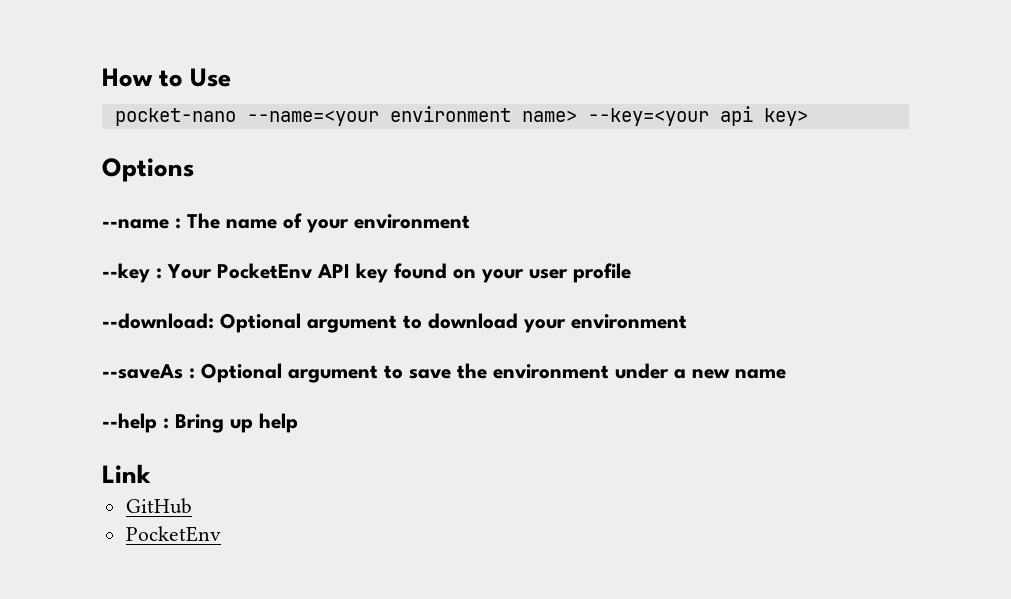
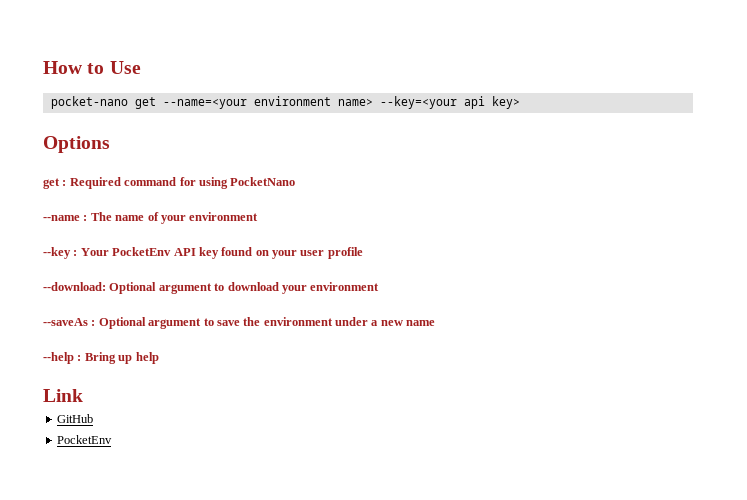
(236, 117) none -> [134,97,156,109] get
(194, 170) none -> [43,177,296,189] // get : Required command for using PocketNano

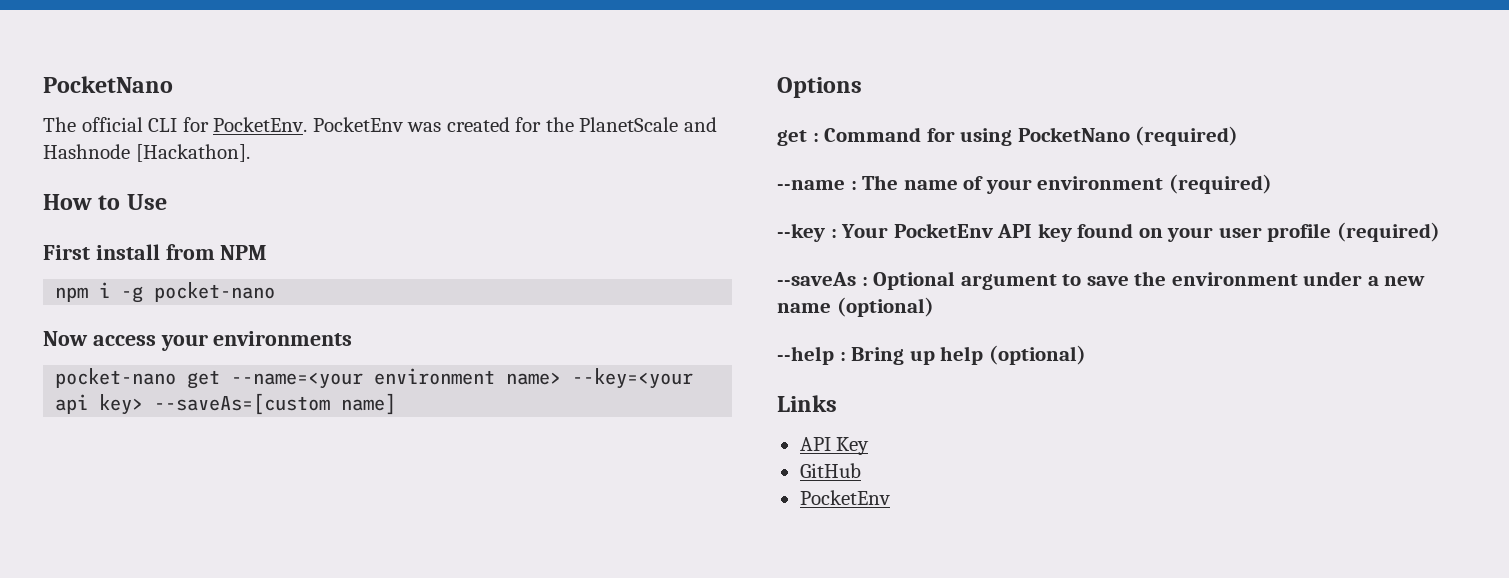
[43,61,141,74] How to Use -> [43,76,173,93] [43,117,717,132] [43,144,250,162] [43,194,167,210] [43,244,268,260] [55,282,276,303] [43,331,353,351] PocketNano // The official CLI for PocketEnv. PocketEnv was created for the PlanetScale and Hashnode [Hackathon]. // How to Use // First install from NPM // npm i -g pocket-nano // Now access your environments
(520, 102) none -> [154,393,397,415] --saveAs=[custom name]
[69,177,177,189] Required command -> [824,127,922,142] Command
(296, 181) none -> [1135,126,1239,146] (required)
(259, 216) none -> [1168,174,1272,194] (required)
[43,282,380,294] // --download: Optional argument to download your environment -> [1336,222,1440,242] (required)
(436, 323) none -> [836,297,934,317] (optional)
[43,389,83,402] // Link -> [988,345,1086,365] [777,395,837,412] [799,437,870,455] (optional) // Links // API Key

